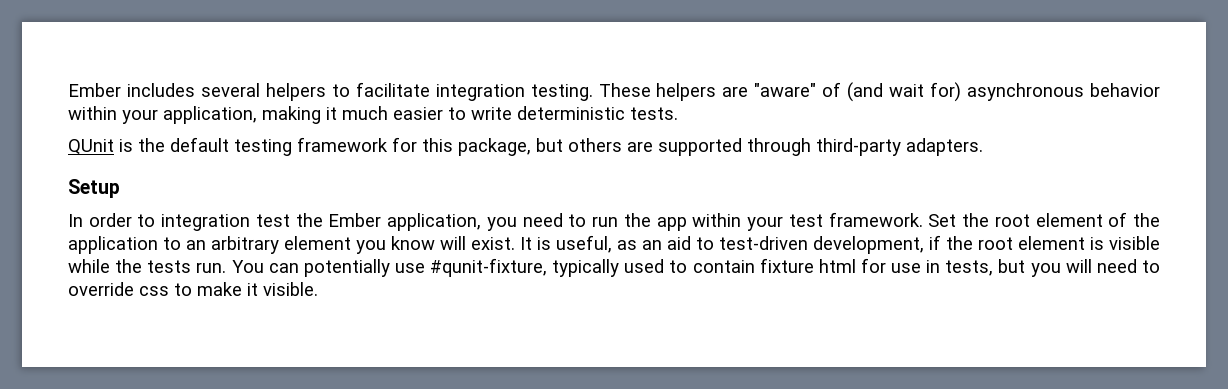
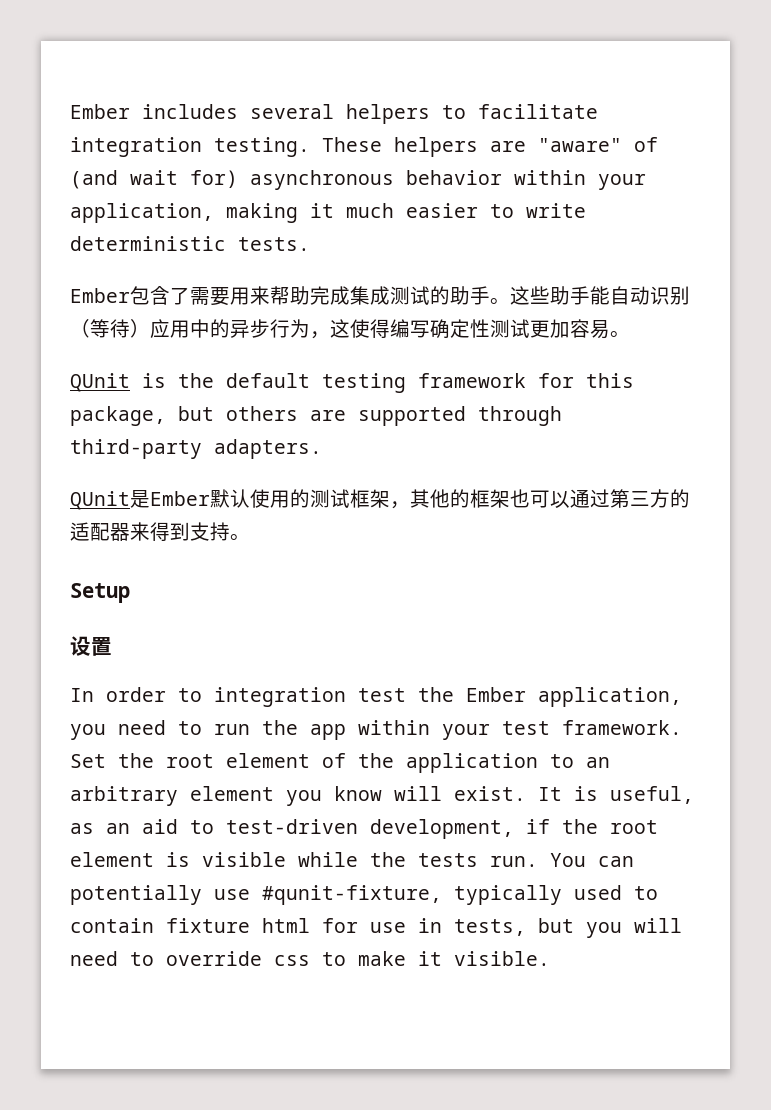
(678, 113) none -> [70,286,690,306] [70,319,630,339] // Ember包含了需要用来帮助完成集成测试的助手。这些助手能自动识别（等待）应用中的异步行为，这使得编写确定性测试更加容易。
(983, 147) none -> [70,489,690,510] [70,522,250,541] // QUnit是Ember默认使用的测试框架，其他的框架也可以通过第三方的适配器来得到支持。
(120, 188) none -> [70,636,112,656] // 设置

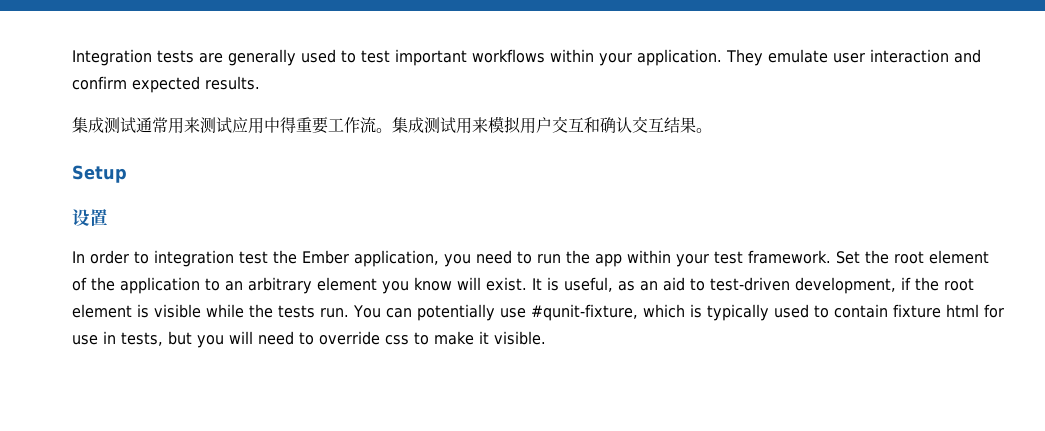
[70,104,598,124] [70,137,658,157] [70,170,646,190] [70,203,586,223] [70,236,310,251] [70,286,690,306] [70,319,630,339] [70,373,634,393] [70,406,562,426] [70,439,322,459] [70,489,690,510] [70,522,230,541] Ember includes several helpers to facilitate integration testing. These helpers are "aware" of (and wait for) asynchronous behavior within your application, making it much easier to write deterministic tests. // Ember包含了需要用来帮助完成集成测试的助手。这些助手能自动识别（等待）应用中的异步行为，这使得编写确定性测试更加容易。 // QUnit is the default testing framework for this package, but others are supported through third-party adapters. // QUnit是Ember默认使用的测试框架，其他的框架也可以通过第三方的适配器来得到支持 -> [72,49,981,66] [72,76,260,93] [72,116,696,134] Integration tests are generally used to test important workflows within your application. They emulate user interaction and confirm expected results. // 集成测试通常用来测试应用中得重要工作流。集成测试用来模拟用户交互和确认交互结果
(442, 895) none -> [642,304,702,318] which is

